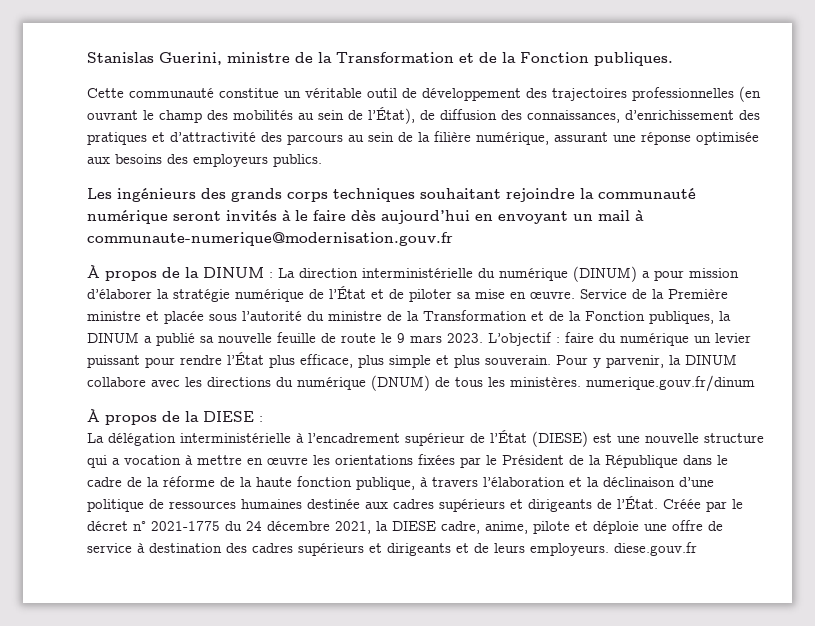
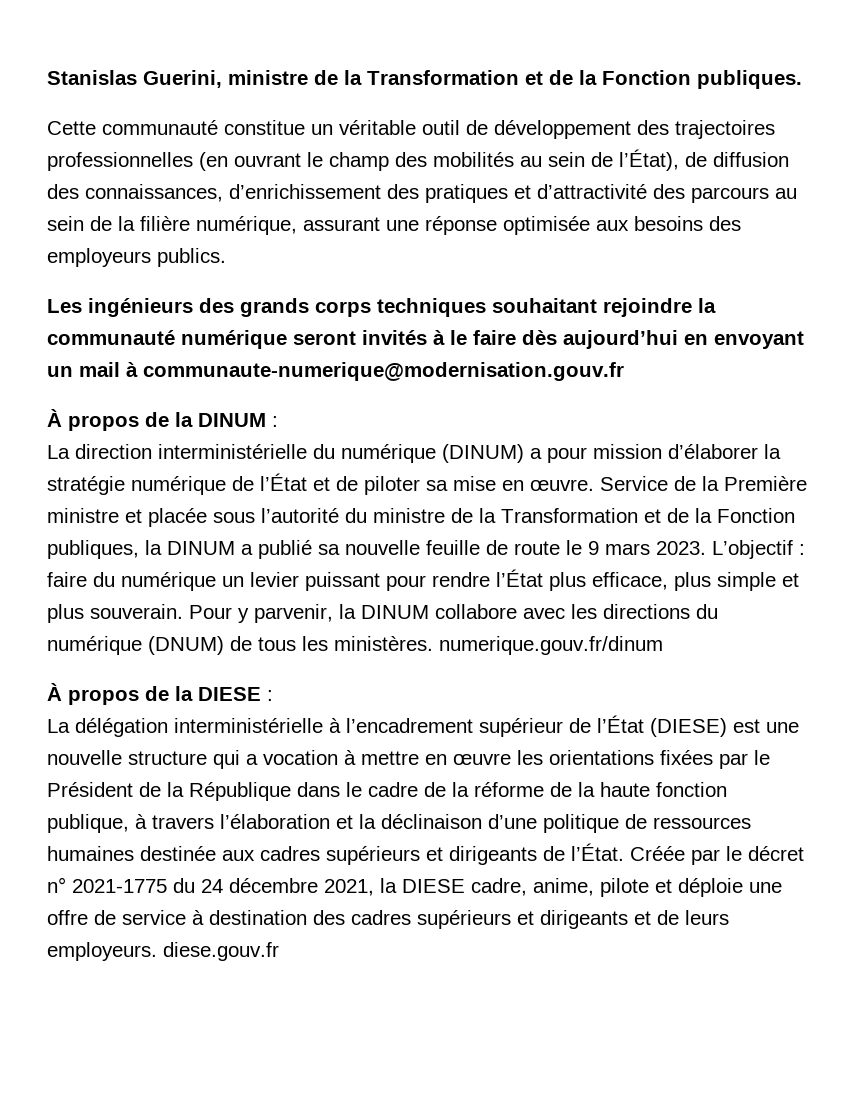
(273, 275) none -> (278, 421) //

